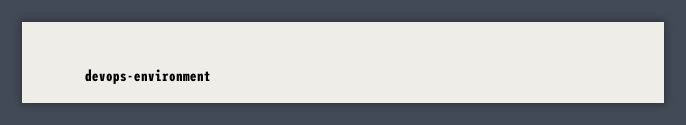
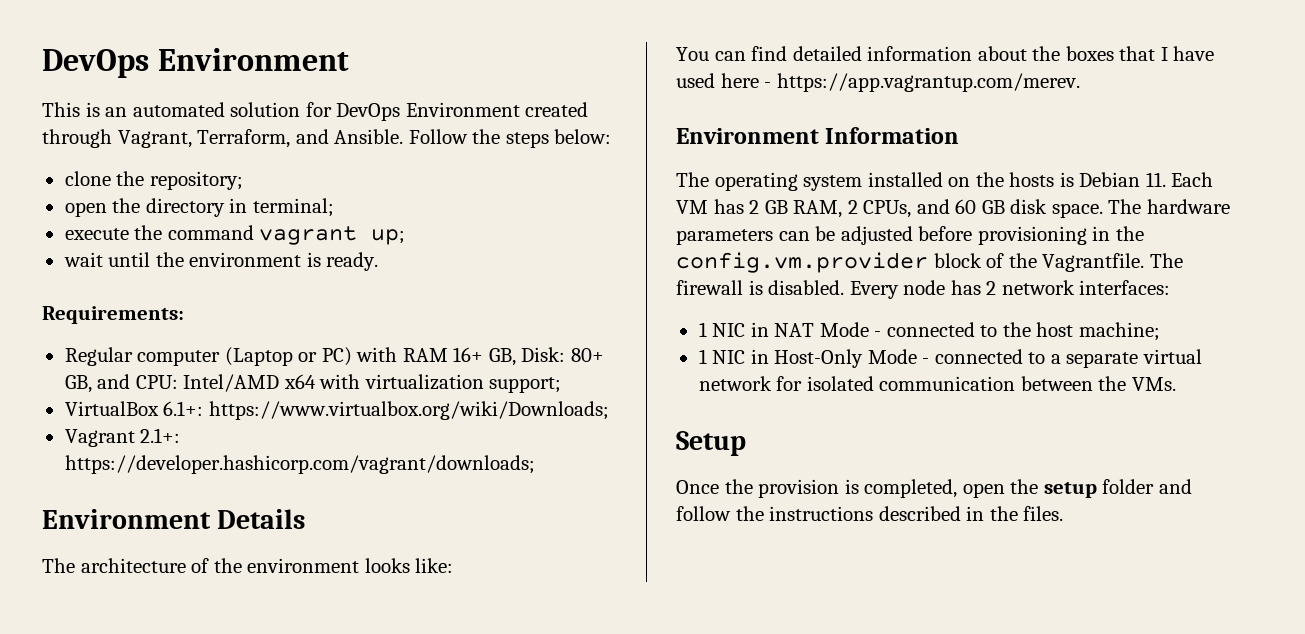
[85,69,211,84] devops-environment -> [42,48,349,78] [42,102,589,121] [42,129,612,148] [64,171,243,190] [64,198,334,217] [64,225,406,245] [63,252,379,271] [42,306,184,324] [64,347,604,366] [64,374,562,393] [64,401,609,420] [64,428,181,447] [64,455,535,474] [42,509,306,529] [42,558,454,573] [676,46,1215,61] [676,73,1080,92] [676,127,960,144] [676,172,1214,191] [676,199,1230,218] [676,226,1144,245] [676,252,1183,273] [676,280,1171,299] [698,322,1160,341] [698,349,1202,368] [698,376,1176,391] [676,431,746,456] [676,479,1192,498] [676,506,1064,521] DevOps Environment // This is an automated solution for DevOps Environment created through Vagrant, Terraform, and Ansible. Follow the steps below: // clone the repository; // open the directory in terminal; // execute the command vagrant up; // wait until the environment is ready. // Requirements: // Regular computer (Laptop or PC) with RAM 16+ GB, Disk: 80+ GB, and CPU: Intel/AMD x64 with virtualization support; // VirtualBox 6.1+: https://www.virtualbox.org/wiki/Downloads; // Vagrant 2.1+: https://developer.hashicorp.com/vagrant/downloads; // Environment Details // The architecture of the environment looks like: // You can find detailed information about the boxes that I have used here - https://app.vagrantup.com/merev. // Environment Information // The operating system installed on the hosts is Debian 11. Each VM has 2 GB RAM, 2 CPUs, and 60 GB disk space. The hardware parameters can be adjusted before provisioning in the config.vm.provider block of the Vagrantfile. The firewall is disabled. Every node has 2 network interfaces: // 1 NIC in NAT Mode - connected to the host machine; // 1 NIC in Host-Only Mode - connected to a separate virtual network for isolated communication between the VMs. // Setup // Once the provision is completed, open the setup folder and follow the instructions described in the files.

